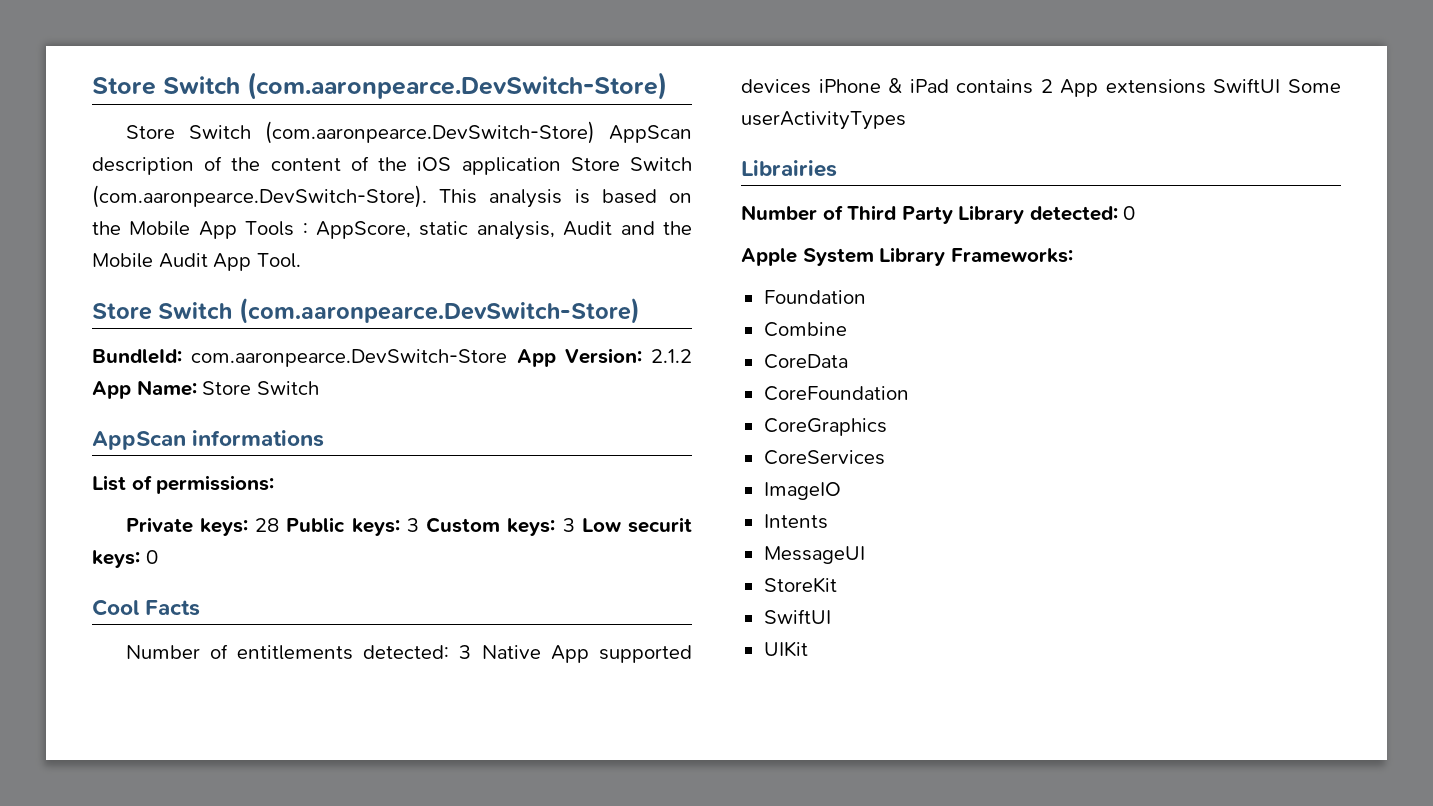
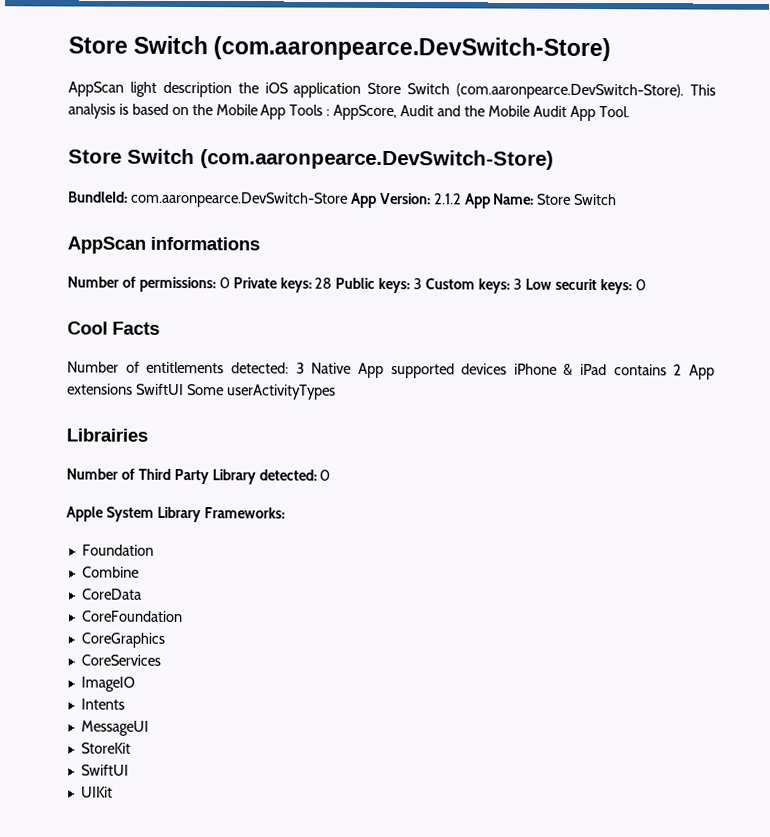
[92,72,667,100] [125,121,692,144] [92,156,369,175] Store Switch (com.aaronpearce.DevSwitch-Store) // Store Switch (com.aaronpearce.DevSwitch-Store) AppScan description of the content of -> [68,35,612,62] [68,81,232,98] Store Switch (com.aaronpearce.DevSwitch-Store) // AppScan light description
[419,221,555,240] static analysis, -> (398, 112) none
[92,475,126,491] List -> [67,276,119,288] Number
(275, 484) // -> [218,277,230,289] 0

